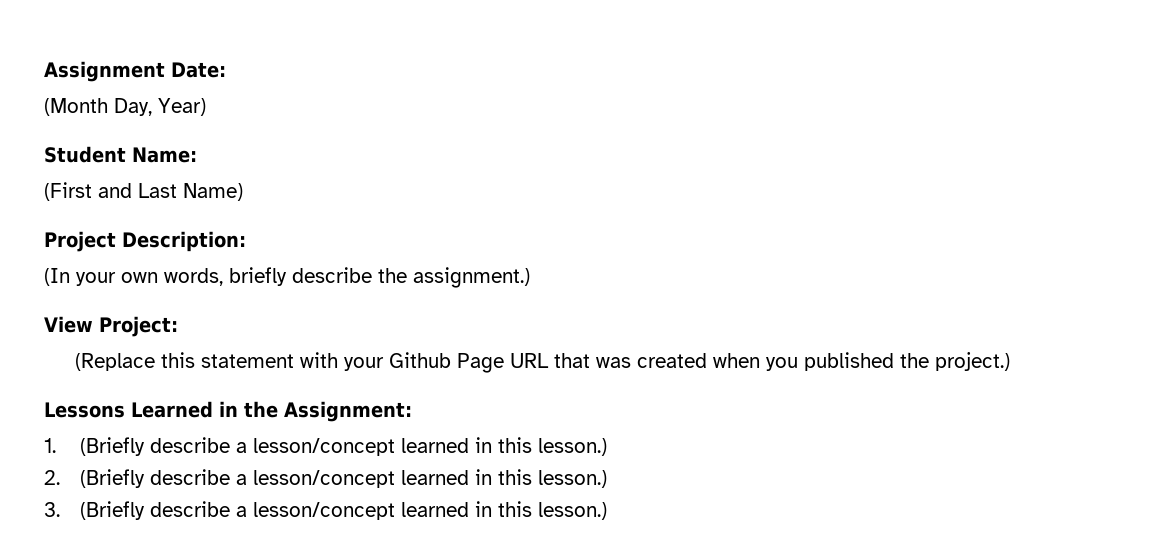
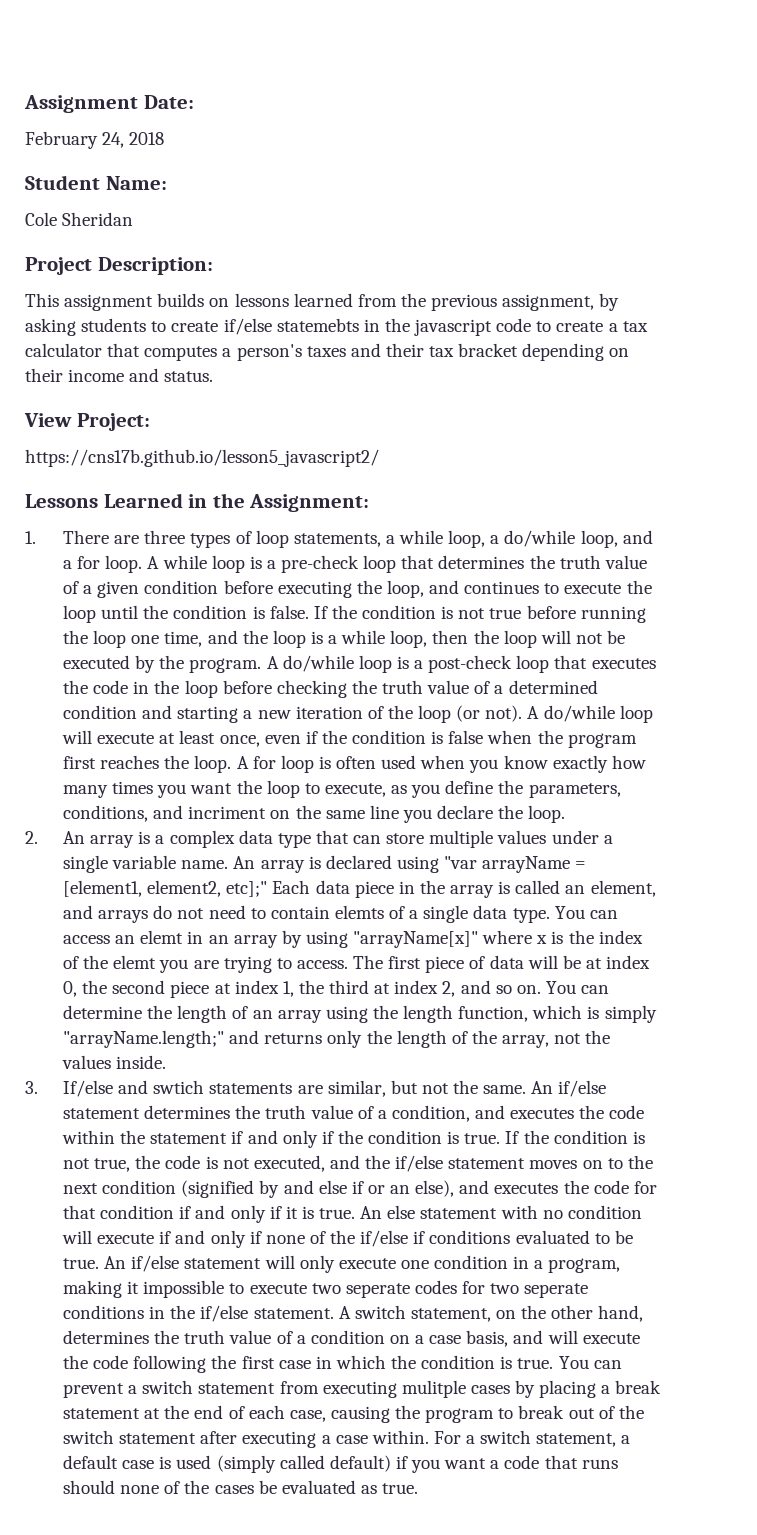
[44,98,206,116] (Month Day, Year) -> [25,131,165,149] February 24, 2018
[44,182,243,201] [44,231,246,252] [44,267,530,288] [44,316,178,337] [74,352,1010,373] (First and Last Name) // Project Description: // (In your own words, briefly describe the assignment.) // View Project: // (Replace this statement with your Github Page URL that was created when you published the project.) -> [25,212,134,226] [25,257,213,275] [25,293,620,311] [25,318,648,336] [25,343,630,361] [25,368,214,382] [24,413,150,431] [25,449,379,467] Cole Sheridan // Project Description: // This assignment builds on lessons learned from the previous assignment, by asking students to create if/else statemebts in the javascript code to create a tax calculator that computes a person's taxes and their tax bracket depending on their income and status. // View Project: // https://cns17b.github.io/lesson5_javascript2/
[80,437,608,456] [44,469,608,488] [44,501,608,520] (Briefly describe a lesson/concept learned in this lesson.) // 2. (Briefly describe a lesson/concept learned in this lesson.) // 3. (Briefly describe a lesson/concept learned in this lesson.) -> [62,530,653,548] [62,555,647,573] [62,580,652,598] [62,605,646,623] [62,630,626,648] [62,655,656,673] [62,680,598,698] [62,705,653,723] [61,730,637,748] [62,755,646,773] [62,780,621,798] [62,805,566,823] [25,830,613,848] [62,855,587,873] [62,880,656,898] [62,905,618,923] [62,930,643,948] [62,955,651,973] [62,980,610,998] [62,1005,657,1023] [62,1030,611,1048] [61,1055,167,1069] [25,1080,607,1097] [62,1105,645,1122] [61,1130,645,1148] [62,1155,653,1172] [62,1180,657,1198] [62,1205,642,1223] [61,1230,633,1248] [62,1255,621,1273] [62,1280,589,1298] [62,1305,644,1322] [62,1330,640,1347] [62,1355,622,1373] [62,1380,662,1398] [62,1405,644,1423] [62,1430,631,1448] [62,1455,618,1473] [62,1480,419,1494] There are three types of loop statements, a while loop, a do/while loop, and a for loop. A while loop is a pre-check loop that determines the truth value of a given condition before executing the loop, and continues to execute the loop until the condition is false. If the condition is not true before running the loop one time, and the loop is a while loop, then the loop will not be executed by the program. A do/while loop is a post-check loop that executes the code in the loop before checking the truth value of a determined condition and starting a new iteration of the loop (or not). A do/while loop will execute at least once, even if the condition is false when the program first reaches the loop. A for loop is often used when you know exactly how many times you want the loop to execute, as you define the parameters, conditions, and incriment on the same line you declare the loop. // 2. An array is a complex data type that can store multiple values under a single variable name. An array is declared using "var arrayName = [element1, element2, etc];" Each data piece in the array is called an element, and arrays do not need to contain elemts of a single data type. You can access an elemt in an array by using "arrayName[x]" where x is the index of the elemt you are trying to access. The first piece of data will be at index 0, the second piece at index 1, the third at index 2, and so on. You can determine the length of an array using the length function, which is simply "arrayName.length;" and returns only the length of the array, not the values inside. // 3. If/else and swtich statements are similar, but not the same. An if/else statement determines the truth value of a condition, and executes the code within the statement if and only if the condition is true. If the condition is not true, the code is not executed, and the if/else statement moves on to the next condition (signified by and else if or an else), and executes the code for that condition if and only if it is true. An else statement with no condition will execute if and only if none of the if/else if conditions evaluated to be true. An if/else statement will only execute one condition in a program, making it impossible to execute two seperate codes for two seperate conditions in the if/else statement. A switch statement, on the other hand, determines the truth value of a condition on a case basis, and will execute the code following the first case in which the condition is true. You can prevent a switch statement from executing mulitple cases by placing a break statement at the end of each case, causing the program to break out of the switch statement after executing a case within. For a switch statement, a default case is used (simply called default) if you want a code that runs should none of the cases be evaluated as true.

